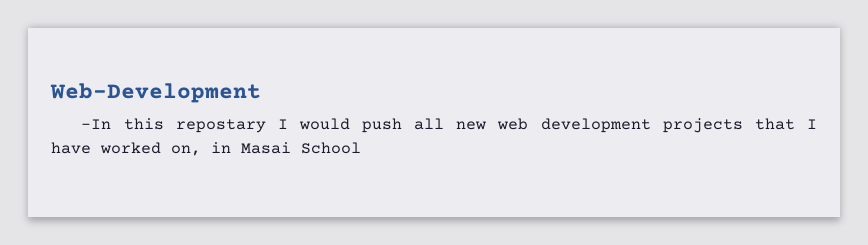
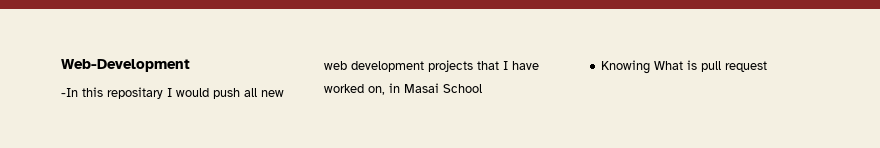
[175,119,266,133] repostary -> [107,87,163,99] repositary
(361, 148) none -> [601,60,768,74] // Knowing What is pull request

